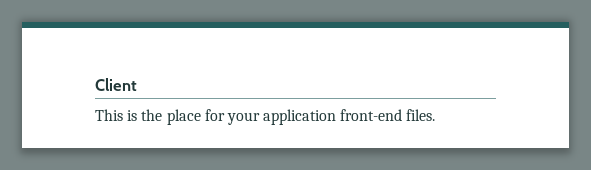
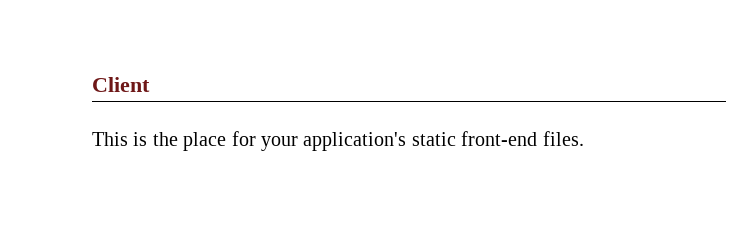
[263,109,337,125] application -> [303,132,456,151] application's static

